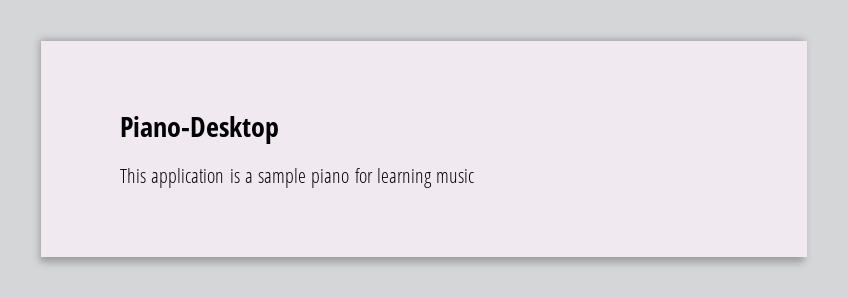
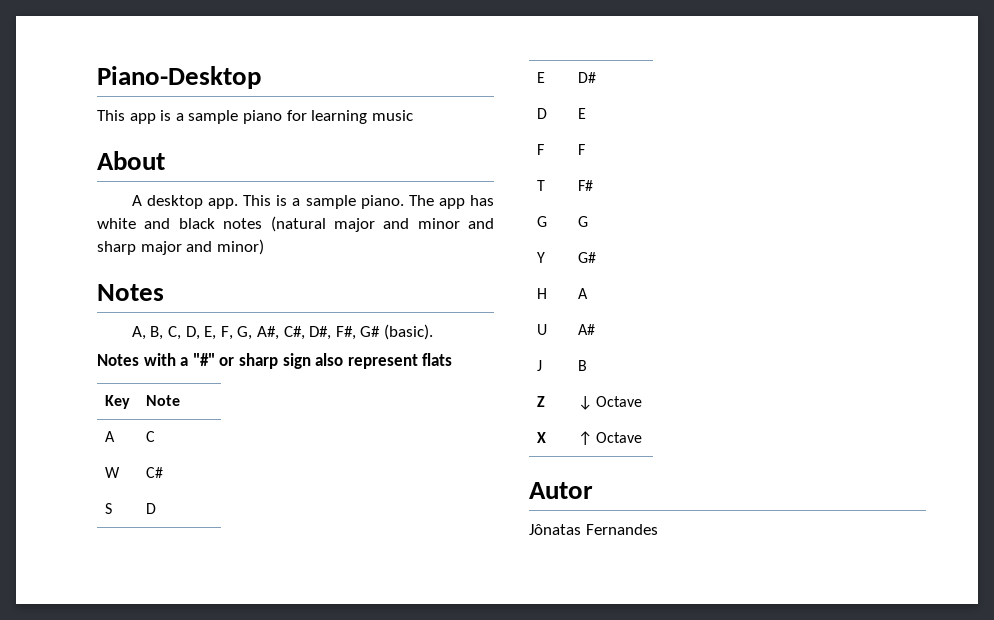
[151,168,225,188] application -> [129,113,156,124] app
(475, 176) none -> [97,151,165,170] [131,195,494,209] [97,216,494,232] [97,239,264,255] [97,284,164,301] [131,324,433,340] [97,353,453,369] [104,395,130,409] [145,395,180,406] [104,431,115,442] [145,431,155,442] [104,467,120,478] [145,467,163,478] [104,503,112,514] [145,503,156,514] [536,72,545,83] [577,72,596,83] [536,108,547,119] [577,108,586,119] [536,144,544,155] [577,144,585,155] [536,180,545,191] [577,180,593,191] [536,216,547,227] [577,216,588,227] [536,252,545,263] [577,252,596,263] [536,288,547,299] [577,288,588,299] [536,324,547,335] [577,324,595,335] [536,360,542,371] [577,360,587,371] [536,396,545,407] [577,396,643,410] [536,432,546,443] [577,431,643,445] [529,482,593,499] [529,524,658,535] // About // A desktop app. This is a sample piano. The app has white and black notes (natural major and minor and sharp major and minor) // Notes // A, B, C, D, E, F, G, A#, C#, D#, F#, G# (basic). // Notes with a "#" or sharp sign also represent flats // Key | Note // A | C // W | C# // S | D // E | D# // D | E // F | F // T | F# // G | G // Y | G# // H | A // U | A# // J | B // Z | ↓ Octave // X | ↑ Octave // Autor // Jônatas Fernandes

